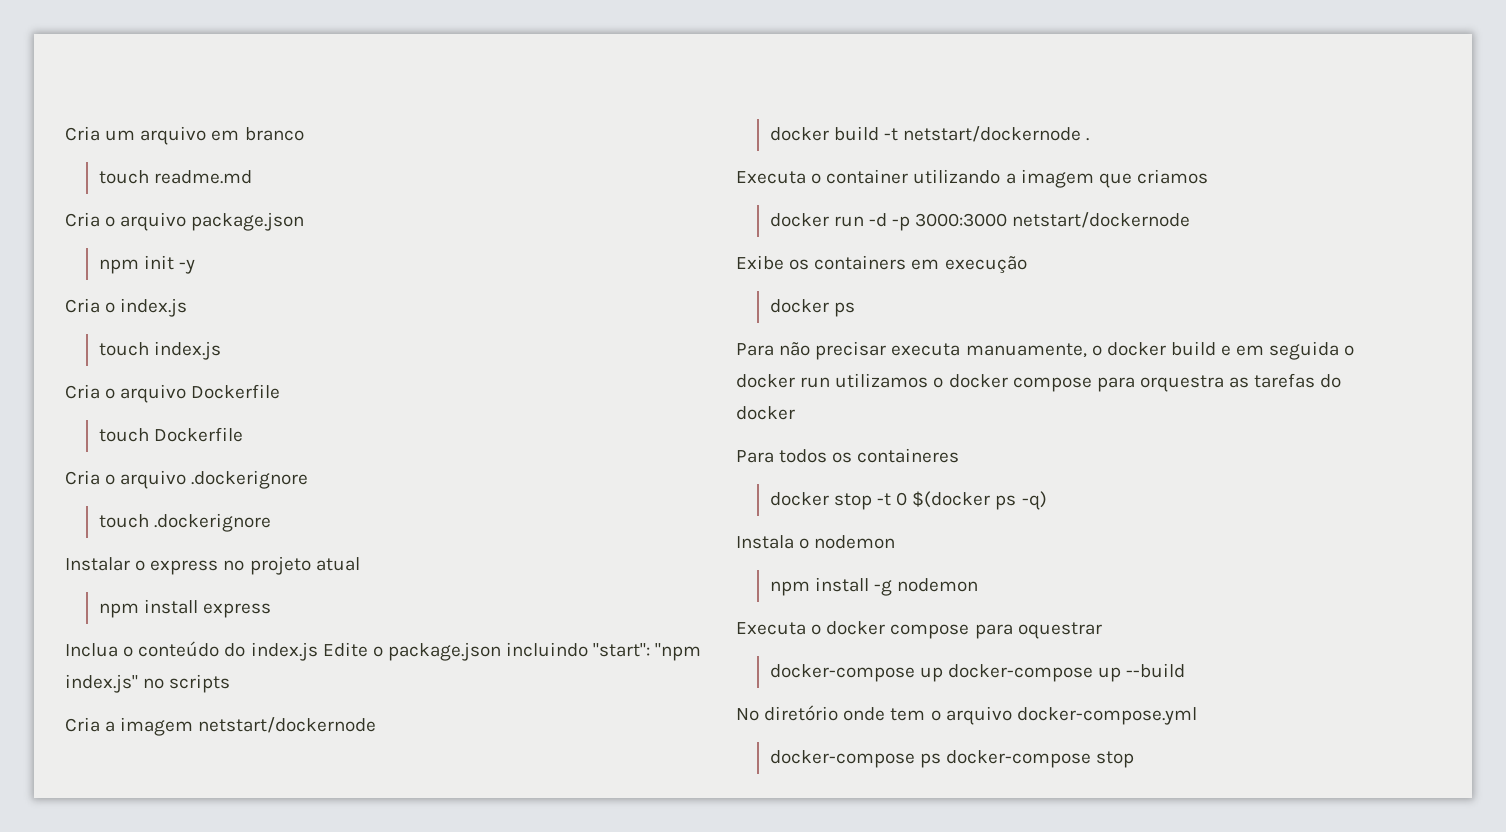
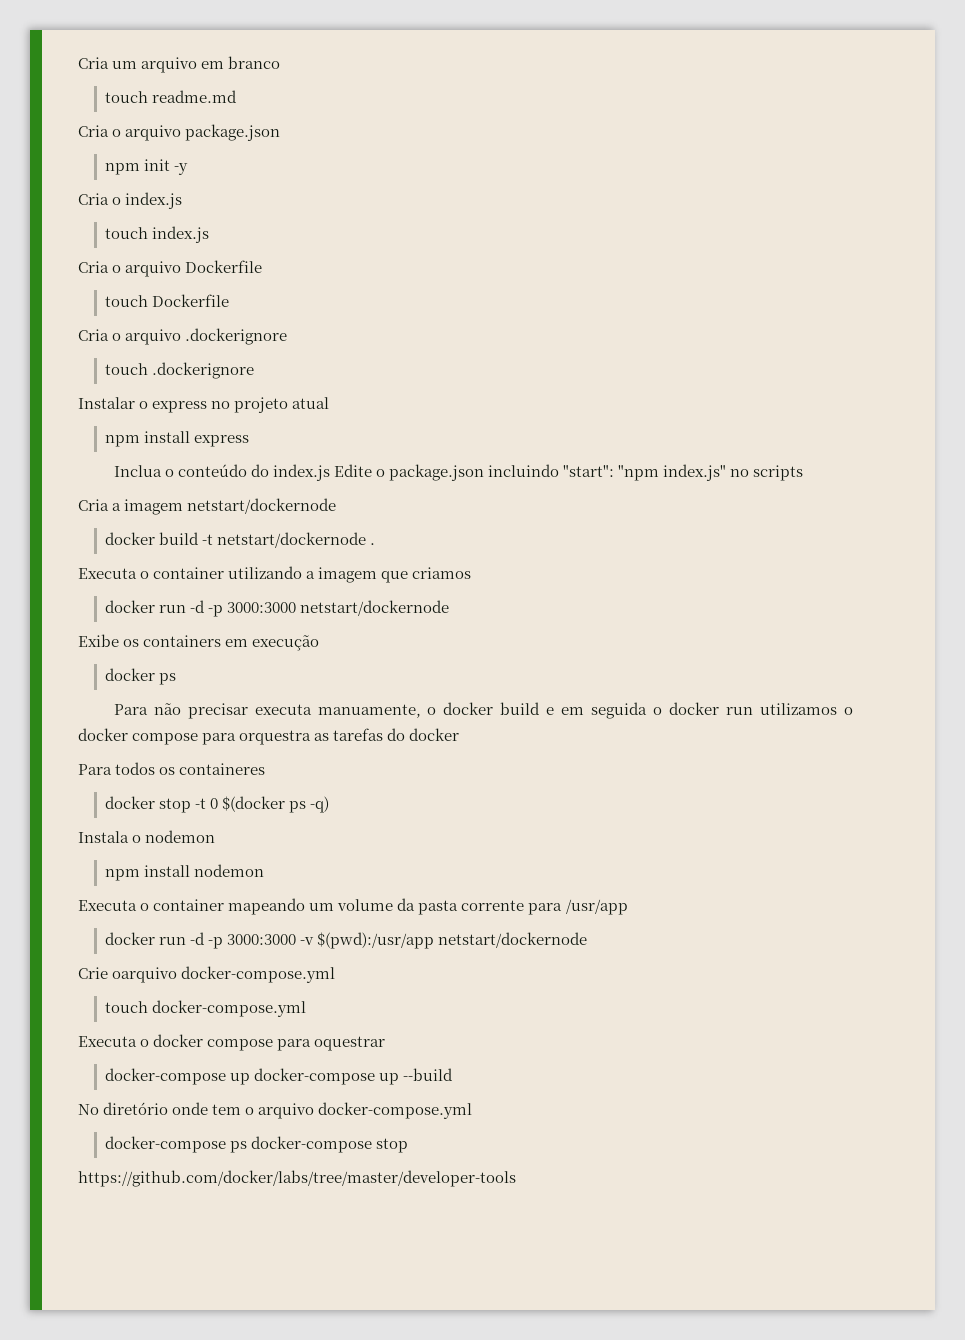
[874,578,979,596] -g nodemon -> [194,864,265,877] [78,898,628,915] [104,932,588,949] [78,966,336,983] [104,1000,307,1017] nodemon // Executa o container mapeando um volume da pasta corrente para /usr/app // docker run -d -p 3000:3000 -v $(pwd):/usr/app netstart/dockernode // Crie oarquivo docker-compose.yml // touch docker-compose.yml
(1135, 759) none -> [78,1170,516,1187] // https://github.com/docker/labs/tree/master/developer-tools

